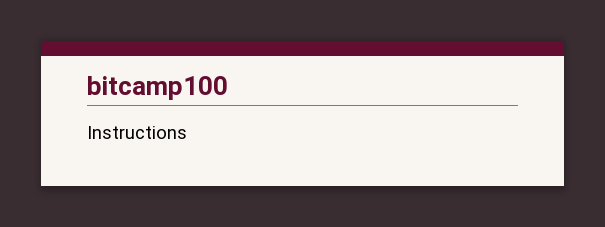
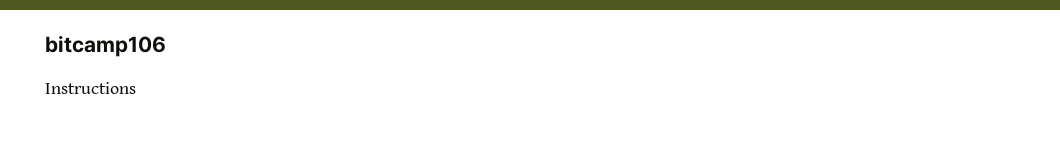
[87,76,228,100] bitcamp100 -> [45,35,166,57] bitcamp106

